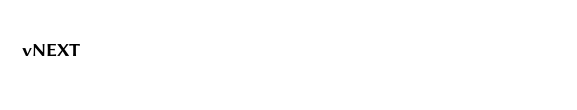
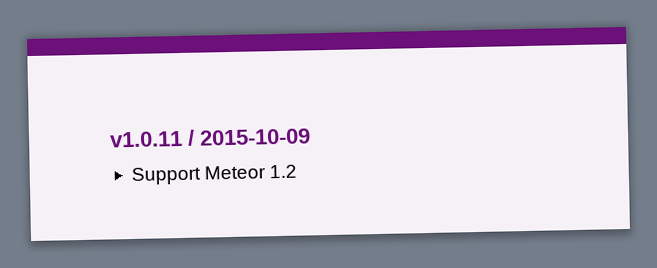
[22,43,80,57] vNEXT -> [109,128,311,148] [130,164,298,186] v1.0.11 / 2015-10-09 // Support Meteor 1.2

